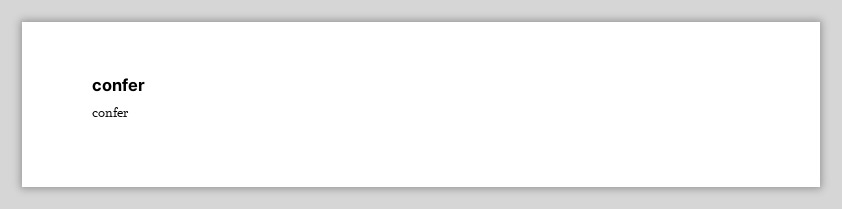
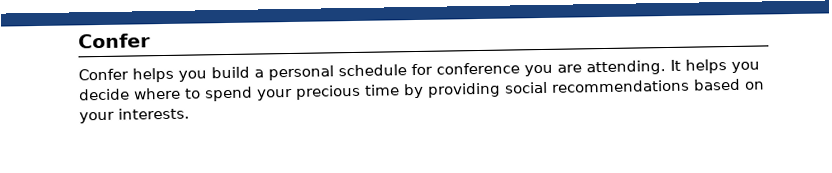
[92,78,145,92] [92,107,129,117] confer // confer -> [78,33,151,49] [78,59,760,83] [79,78,765,102] [79,107,190,124] Confer // Confer helps you build a personal schedule for conference you are attending. It helps you decide where to spend your precious time by providing social recommendations based on your interests.

